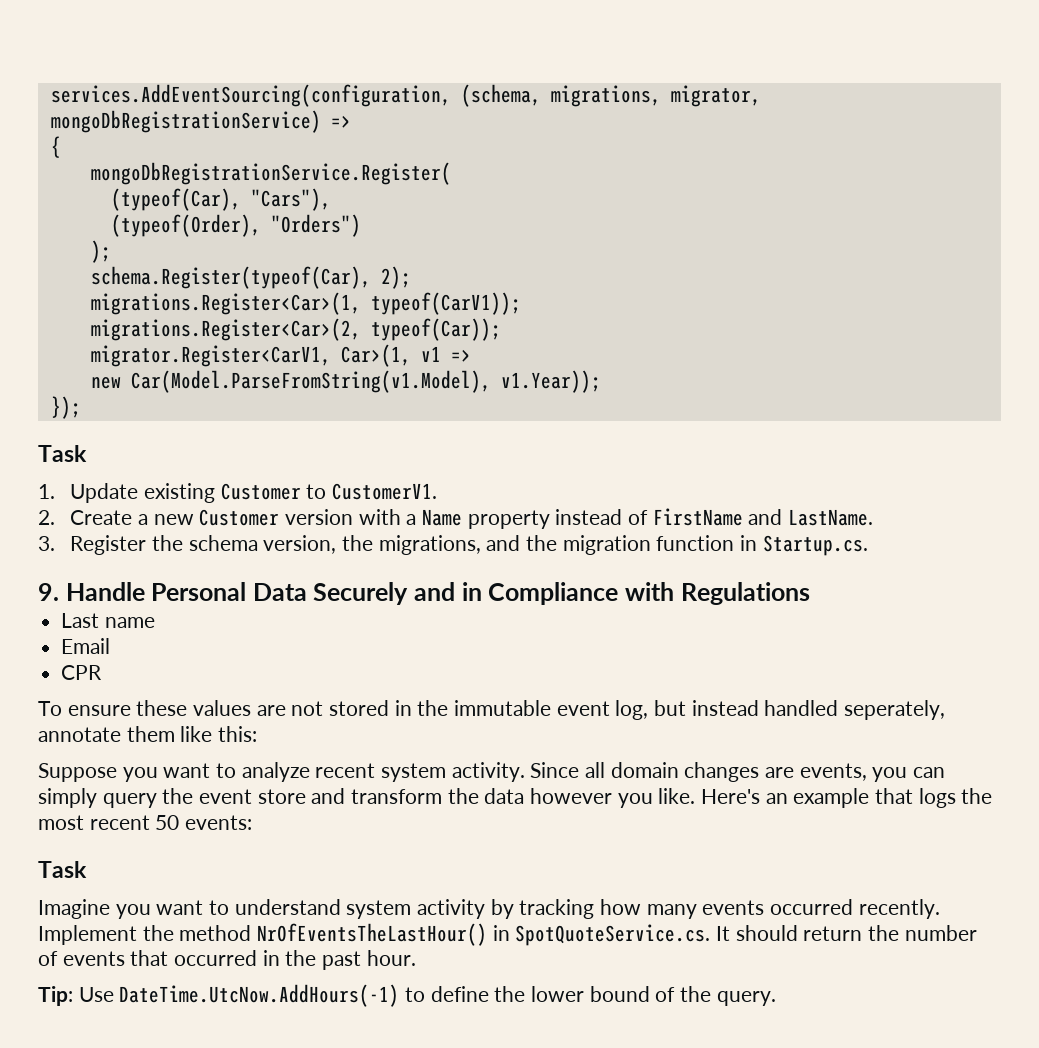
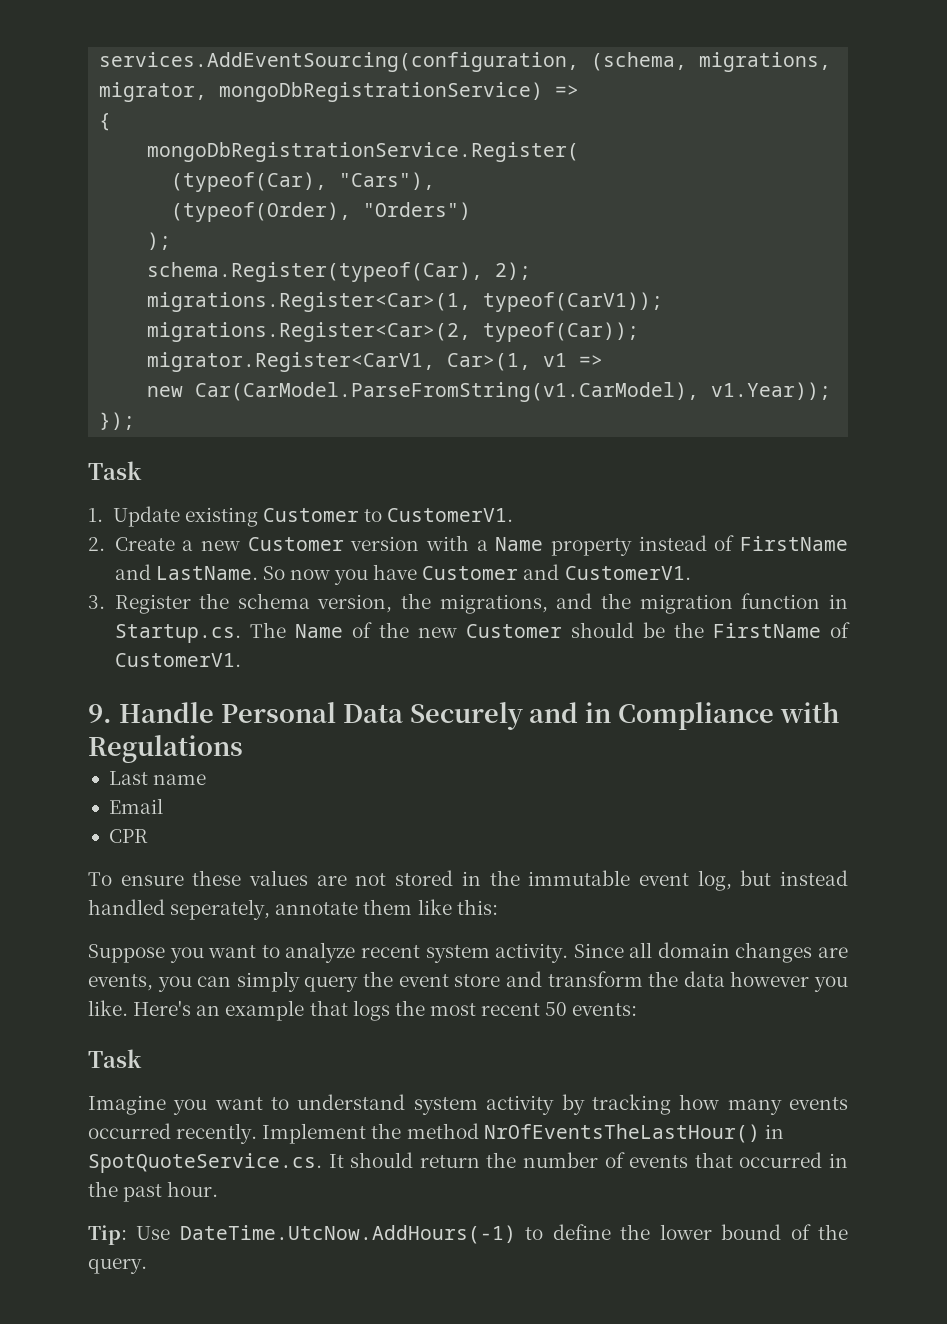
[130,370,491,393] Car(Model.ParseFromString(v1.Model), -> [195,382,700,402] Car(CarModel.ParseFromString(v1.CarModel),
(874, 517) none -> [262,564,691,585] So now you have Customer and CustomerV1.
(868, 545) none -> [249,622,850,638] [114,653,241,667] The Name of the new Customer should be the FirstName of CustomerV1.

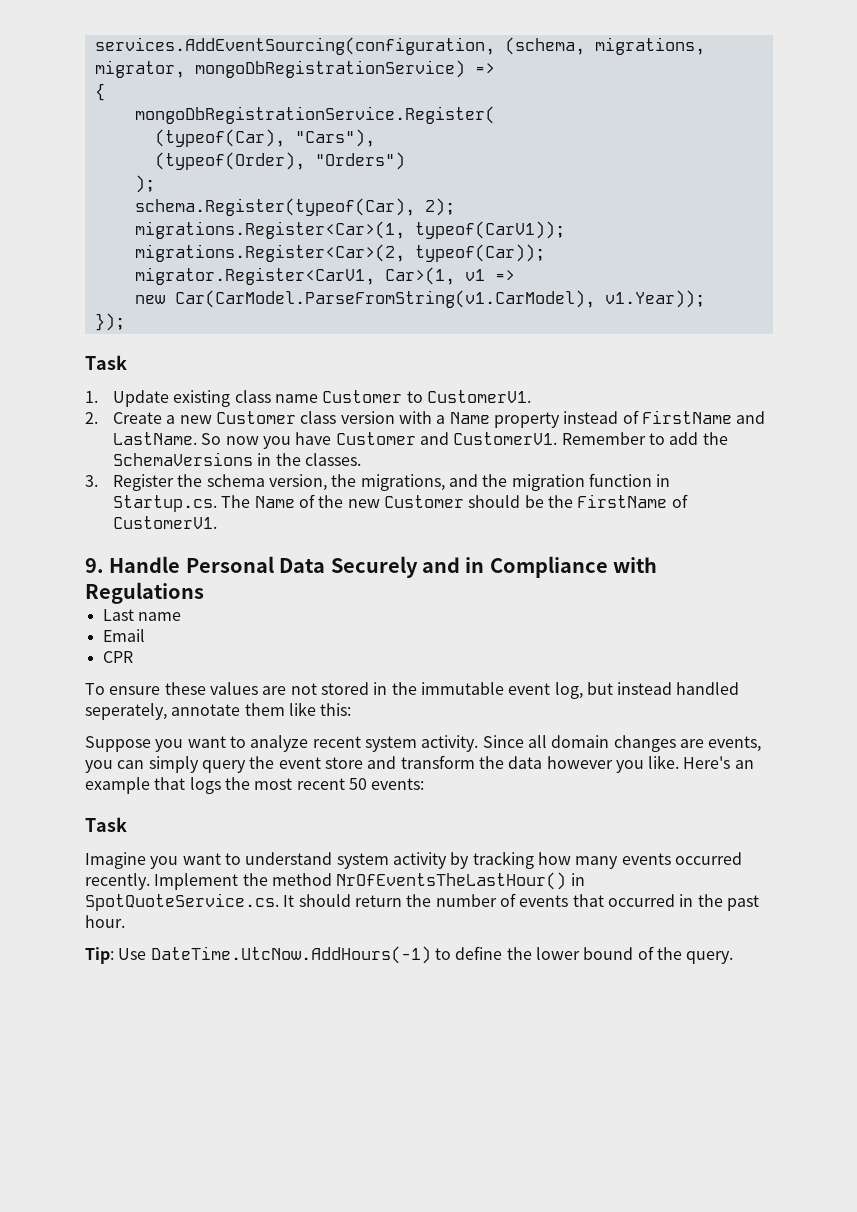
(258, 517) none -> [234,390,319,403] class name
(344, 544) none -> [300,411,337,424] class
(691, 573) none -> [561,432,728,445] [113,452,362,466] Remember to add the SchemaVersions in the classes.

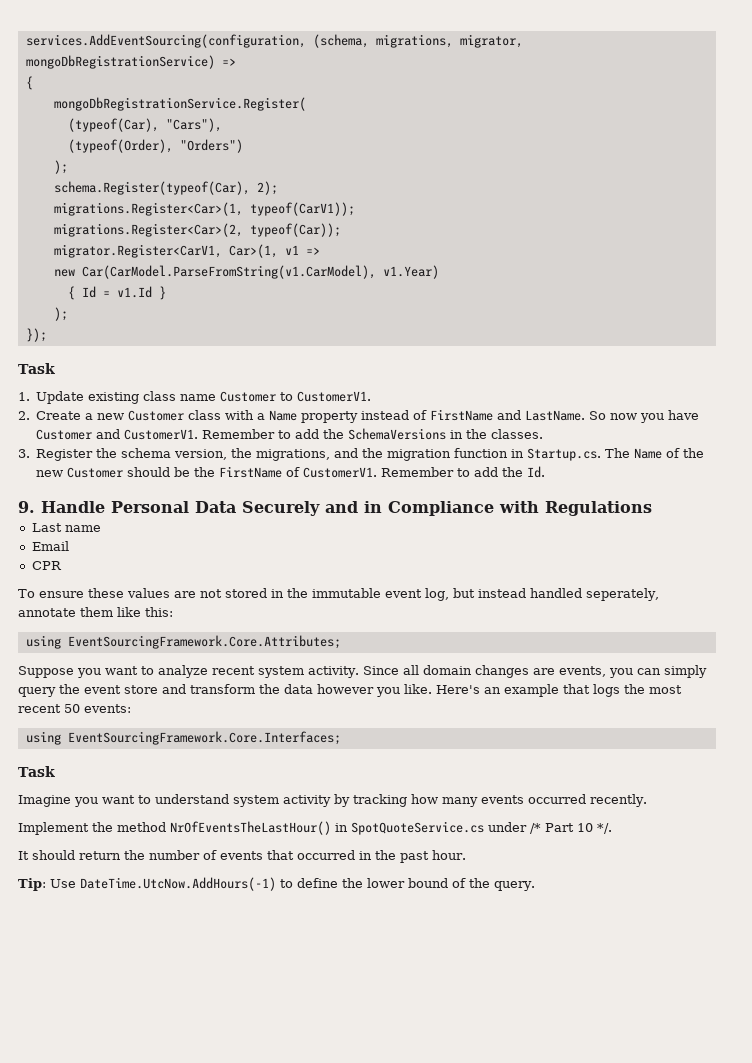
[604,290,705,308] v1.Year)); -> [382,265,439,279] [67,286,166,300] [53,307,68,321] v1.Year) // { Id = v1.Id } // );
[340,411,395,424] version -> (222, 415) none
(218, 522) none -> [381,466,546,478] Remember to add the Id.
(352, 709) none -> [25,635,341,649] // using EventSourcingFramework.Core.Attributes;
(425, 784) none -> [25,731,341,745] // using EventSourcingFramework.Core.Interfaces;
(150, 881) none -> (647, 800) //
[85,893,279,911] SpotQuoteService.cs. -> [351,821,612,835] SpotQuoteService.cs under /* Part 10 */. //

